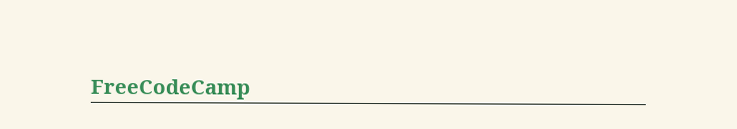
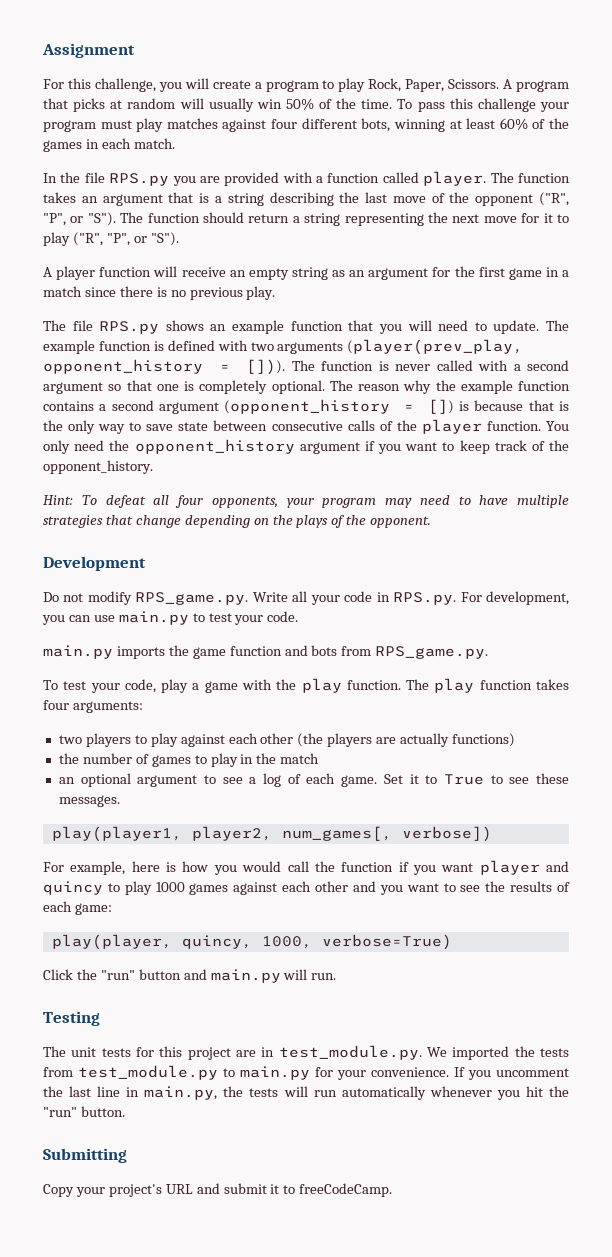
[90,78,250,100] FreeCodeCamp -> [42,43,135,58] [43,78,570,92] [43,98,569,112] [43,118,570,132] [43,138,175,152] [43,171,570,186] [43,192,569,206] [43,212,569,226] [43,232,179,246] [43,266,569,280] [43,286,276,300] [43,320,570,334] [43,339,524,355] [43,359,569,375] [43,380,570,394] [43,399,570,414] [43,419,570,434] [43,439,570,454] [43,460,153,474] [43,495,569,508] [43,515,432,528] [43,556,146,571] [43,591,569,605] [42,611,299,625] [43,645,489,659] [43,678,569,693] [43,700,143,713] [58,733,516,747] [58,753,320,767] [58,773,570,787] [58,795,120,807] [51,826,492,842] [43,860,569,875] [43,881,571,895] [43,901,112,915] [51,934,452,950] [43,969,337,983] [43,1011,100,1026] [43,1045,569,1060] [43,1065,569,1080] [43,1086,570,1100] [43,1106,125,1117] [43,1148,127,1163] [43,1183,393,1197] Assignment // For this challenge, you will create a program to play Rock, Paper, Scissors. A program that picks at random will usually win 50% of the time. To pass this challenge your program must play matches against four different bots, winning at least 60% of the games in each match. // In the file RPS.py you are provided with a function called player. The function takes an argument that is a string describing the last move of the opponent ("R", "P", or "S"). The function should return a string representing the next move for it to play ("R", "P", or "S"). // A player function will receive an empty string as an argument for the first game in a match since there is no previous play. // The file RPS.py shows an example function that you will need to update. The example function is defined with two arguments (player(prev_play, opponent_history = [])). The function is never called with a second argument so that one is completely optional. The reason why the example function contains a second argument (opponent_history = []) is because that is the only way to save state between consecutive calls of the player function. You only need the opponent_history argument if you want to keep track of the opponent_history. // Hint: To defeat all four opponents, your program may need to have multiple strategies that change depending on the plays of the opponent. // Development // Do not modify RPS_game.py. Write all your code in RPS.py. For development, you can use main.py to test your code. // main.py imports the game function and bots from RPS_game.py. // To test your code, play a game with the play function. The play function takes four arguments: // two players to play against each other (the players are actually functions) // the number of games to play in the match // an optional argument to see a log of each game. Set it to True to see these messages. // play(player1, player2, num_games[, verbose]) // For example, here is how you would call the function if you want player and quincy to play 1000 games against each other and you want to see the results of each game: // play(player, quincy, 1000, verbose=True) // Click the "run" button and main.py will run. // Testing // The unit tests for this project are in test_module.py. We imported the tests from test_module.py to main.py for your convenience. If you uncomment the last line in main.py, the tests will run automatically whenever you hit the "run" button. // Submitting // Copy your project's URL and submit it to freeCodeCamp.

